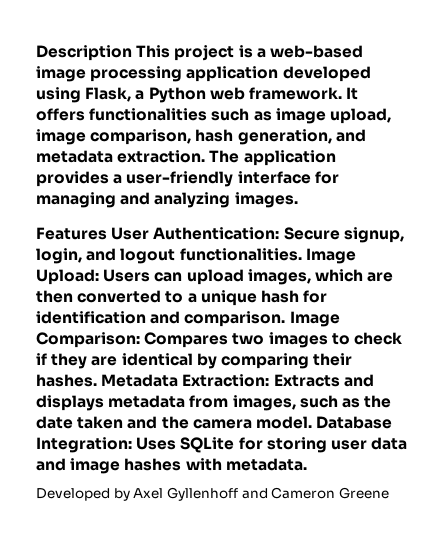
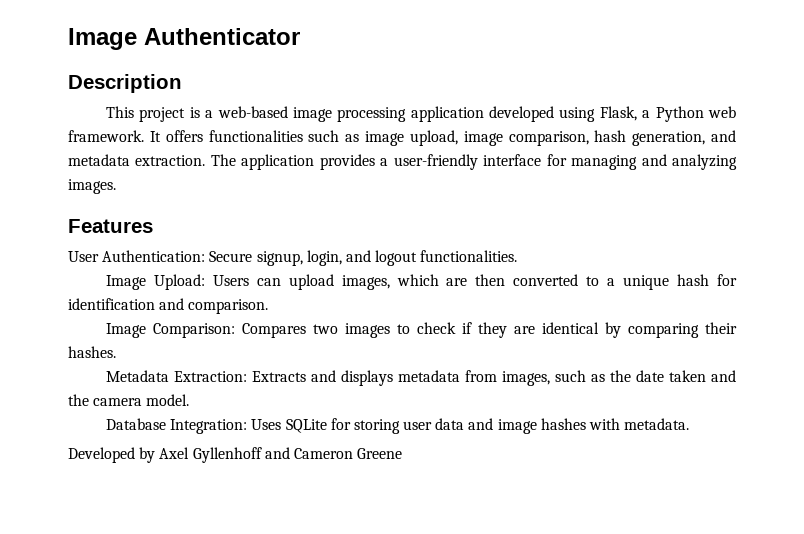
(36, 53) none -> [68,28,300,50] Image Authenticator //
(132, 53) none -> (182, 83) //
(107, 233) none -> (153, 226) //
(302, 254) none -> (518, 256) //
(286, 319) none -> (269, 306) //
(97, 380) none -> (116, 352) //
(312, 422) none -> (190, 400) //

